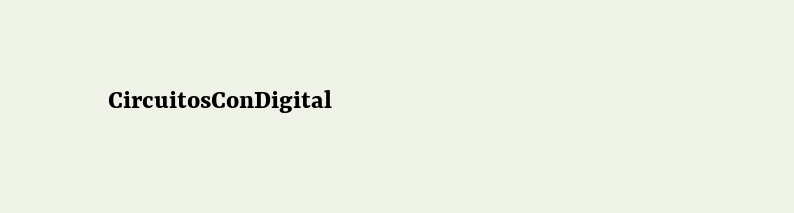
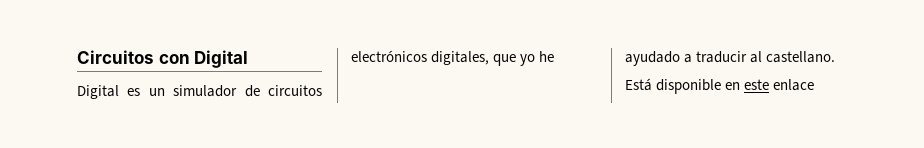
[108,90,332,113] CircuitosConDigital -> [77,50,249,68] [77,85,322,99] [351,50,836,66] [625,78,815,94] Circuitos con Digital // Digital es un simulador de circuitos electrónicos digitales, que yo he ayudado a traducir al castellano. // Está disponible en este enlace

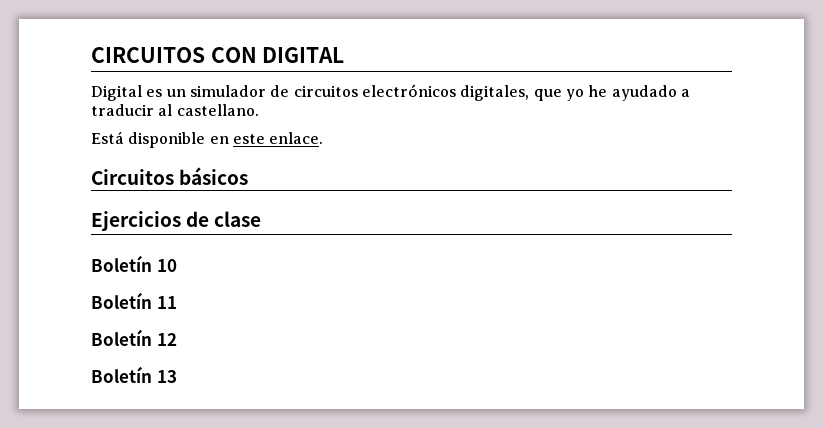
[77,50,249,68] Circuitos con Digital -> [91,47,345,63] CIRCUITOS CON DIGITAL
[773,79,815,91] enlace -> [269,132,324,144] [91,167,249,185] [91,211,262,231] [91,255,177,272] [91,292,177,309] [91,329,177,346] [91,366,177,383] enlace. // Circuitos básicos // Ejercicios de clase // Boletín 10 // Boletín 11 // Boletín 12 // Boletín 13

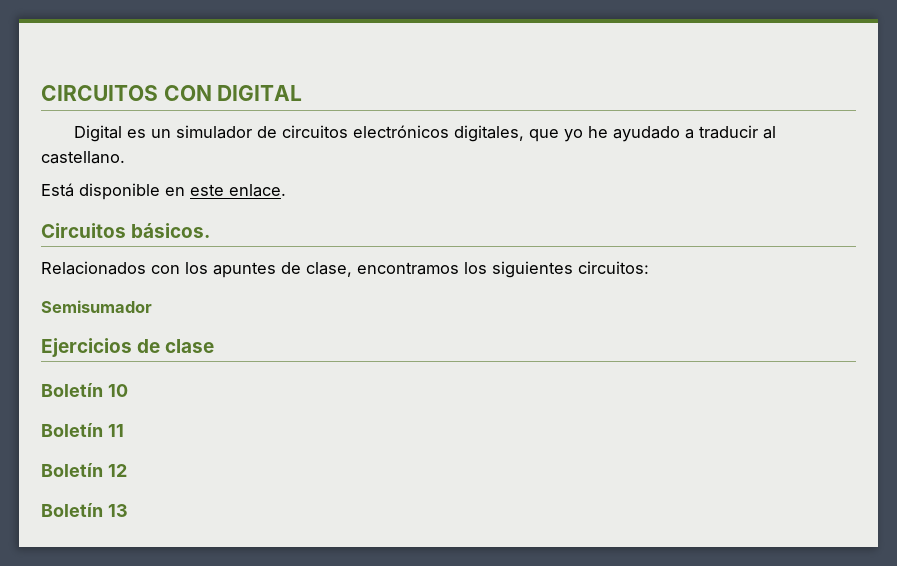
[179,167,249,185] básicos -> [131,223,211,238] [41,261,649,278] [41,300,152,313] básicos. // Relacionados con los apuntes de clase, encontramos los siguientes circuitos: // Semisumador

